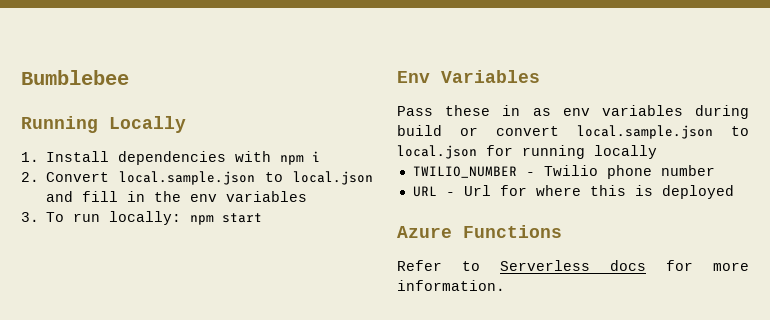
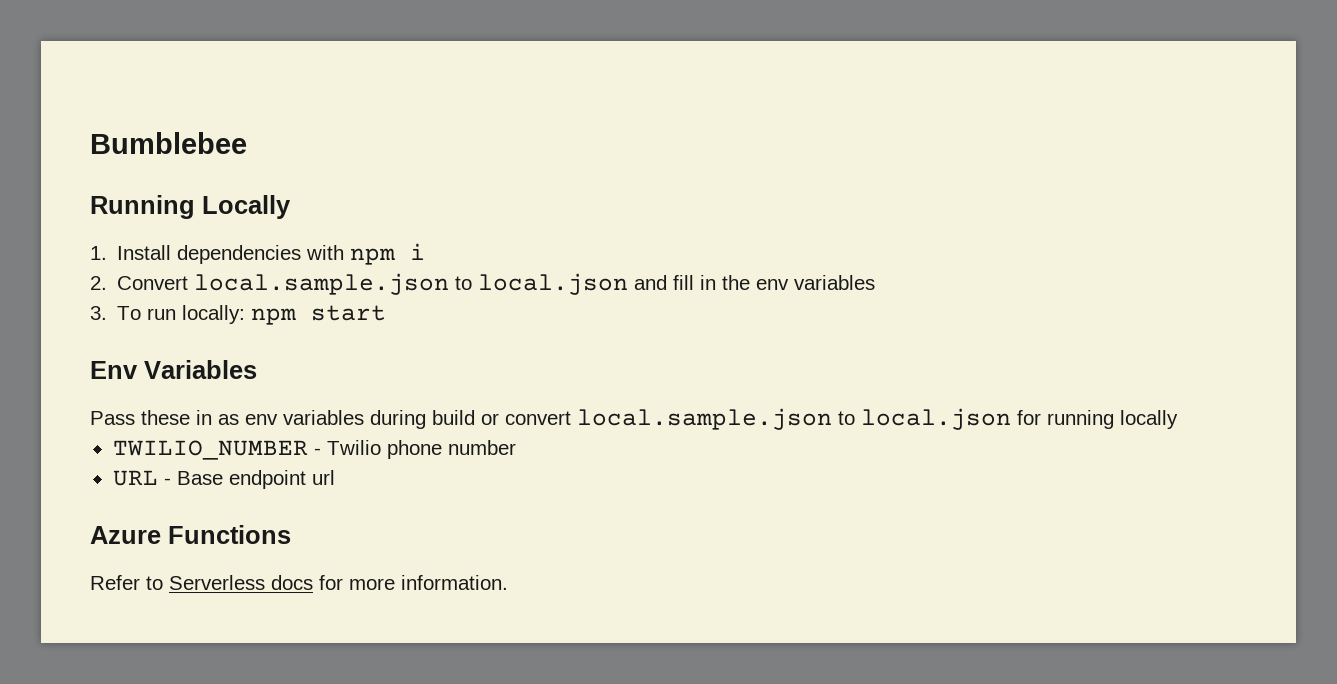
[463,185,734,199] Url for where this is deployed -> [176,470,335,489] Base endpoint url

